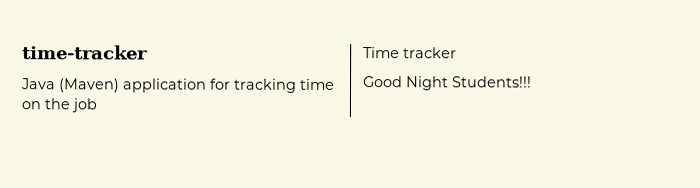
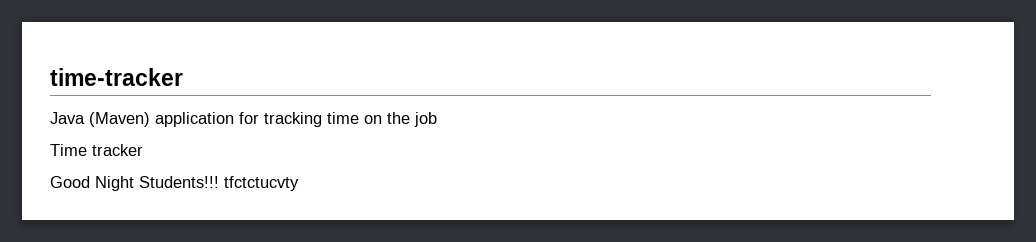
(532, 82) none -> [224,176,299,191] tfctctucvty

